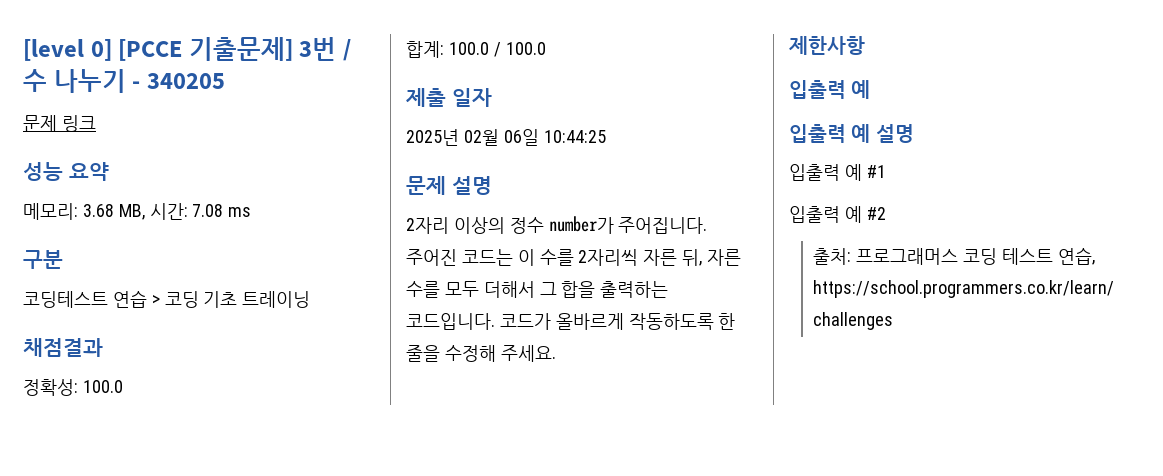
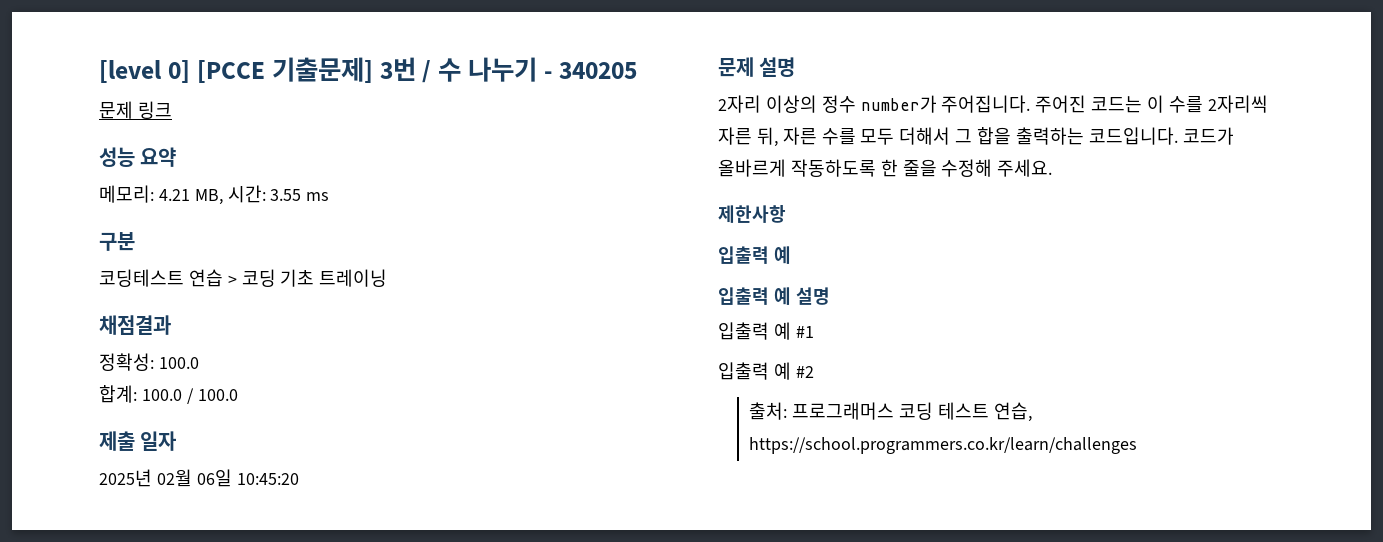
[82,204,114,217] 3.68 -> [158,189,190,201] 4.21
[192,204,224,217] 7.08 -> [270,189,302,201] 3.55
[543,130,606,143] 10:44:25 -> [236,473,299,485] 10:45:20

